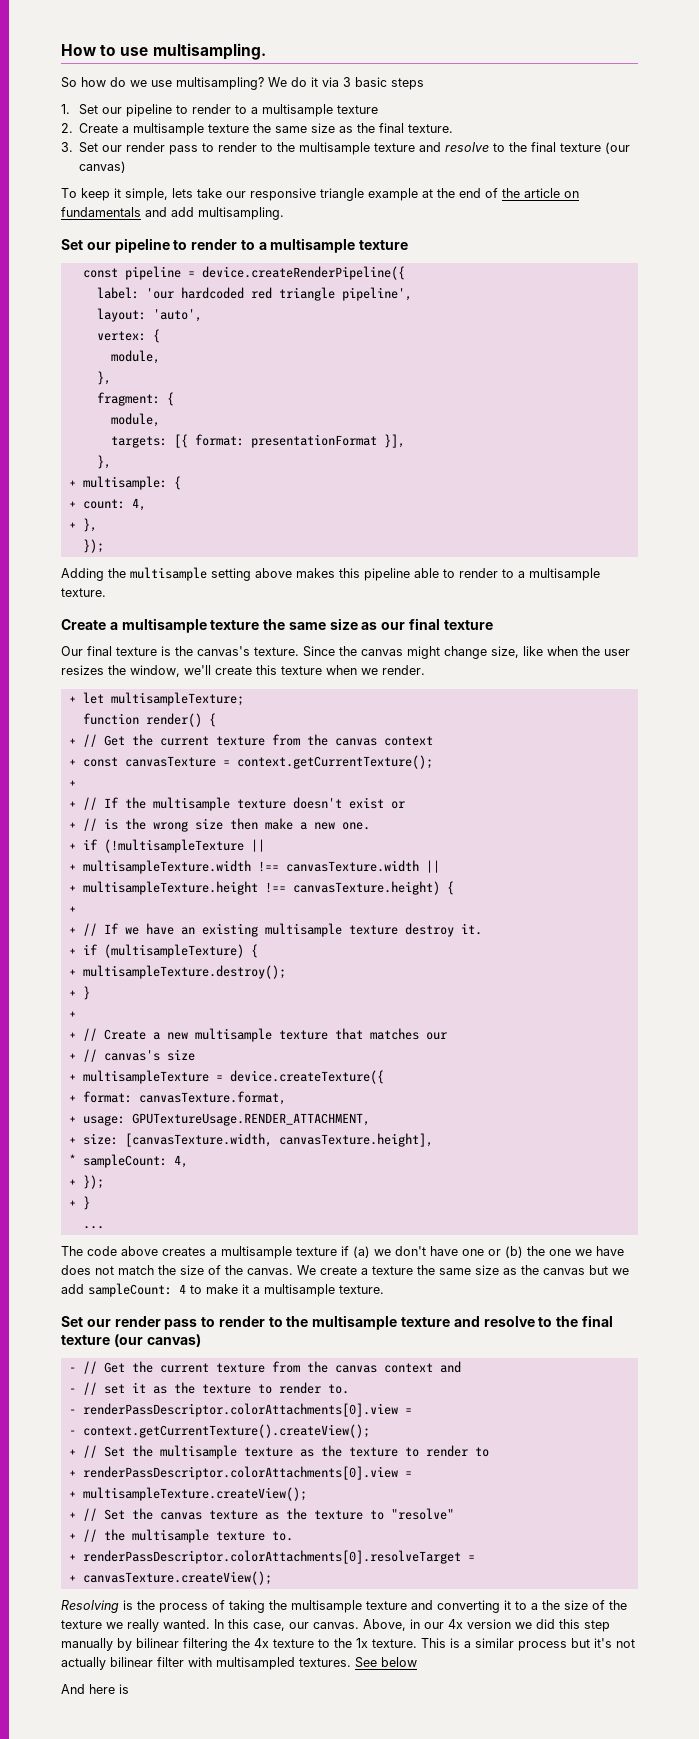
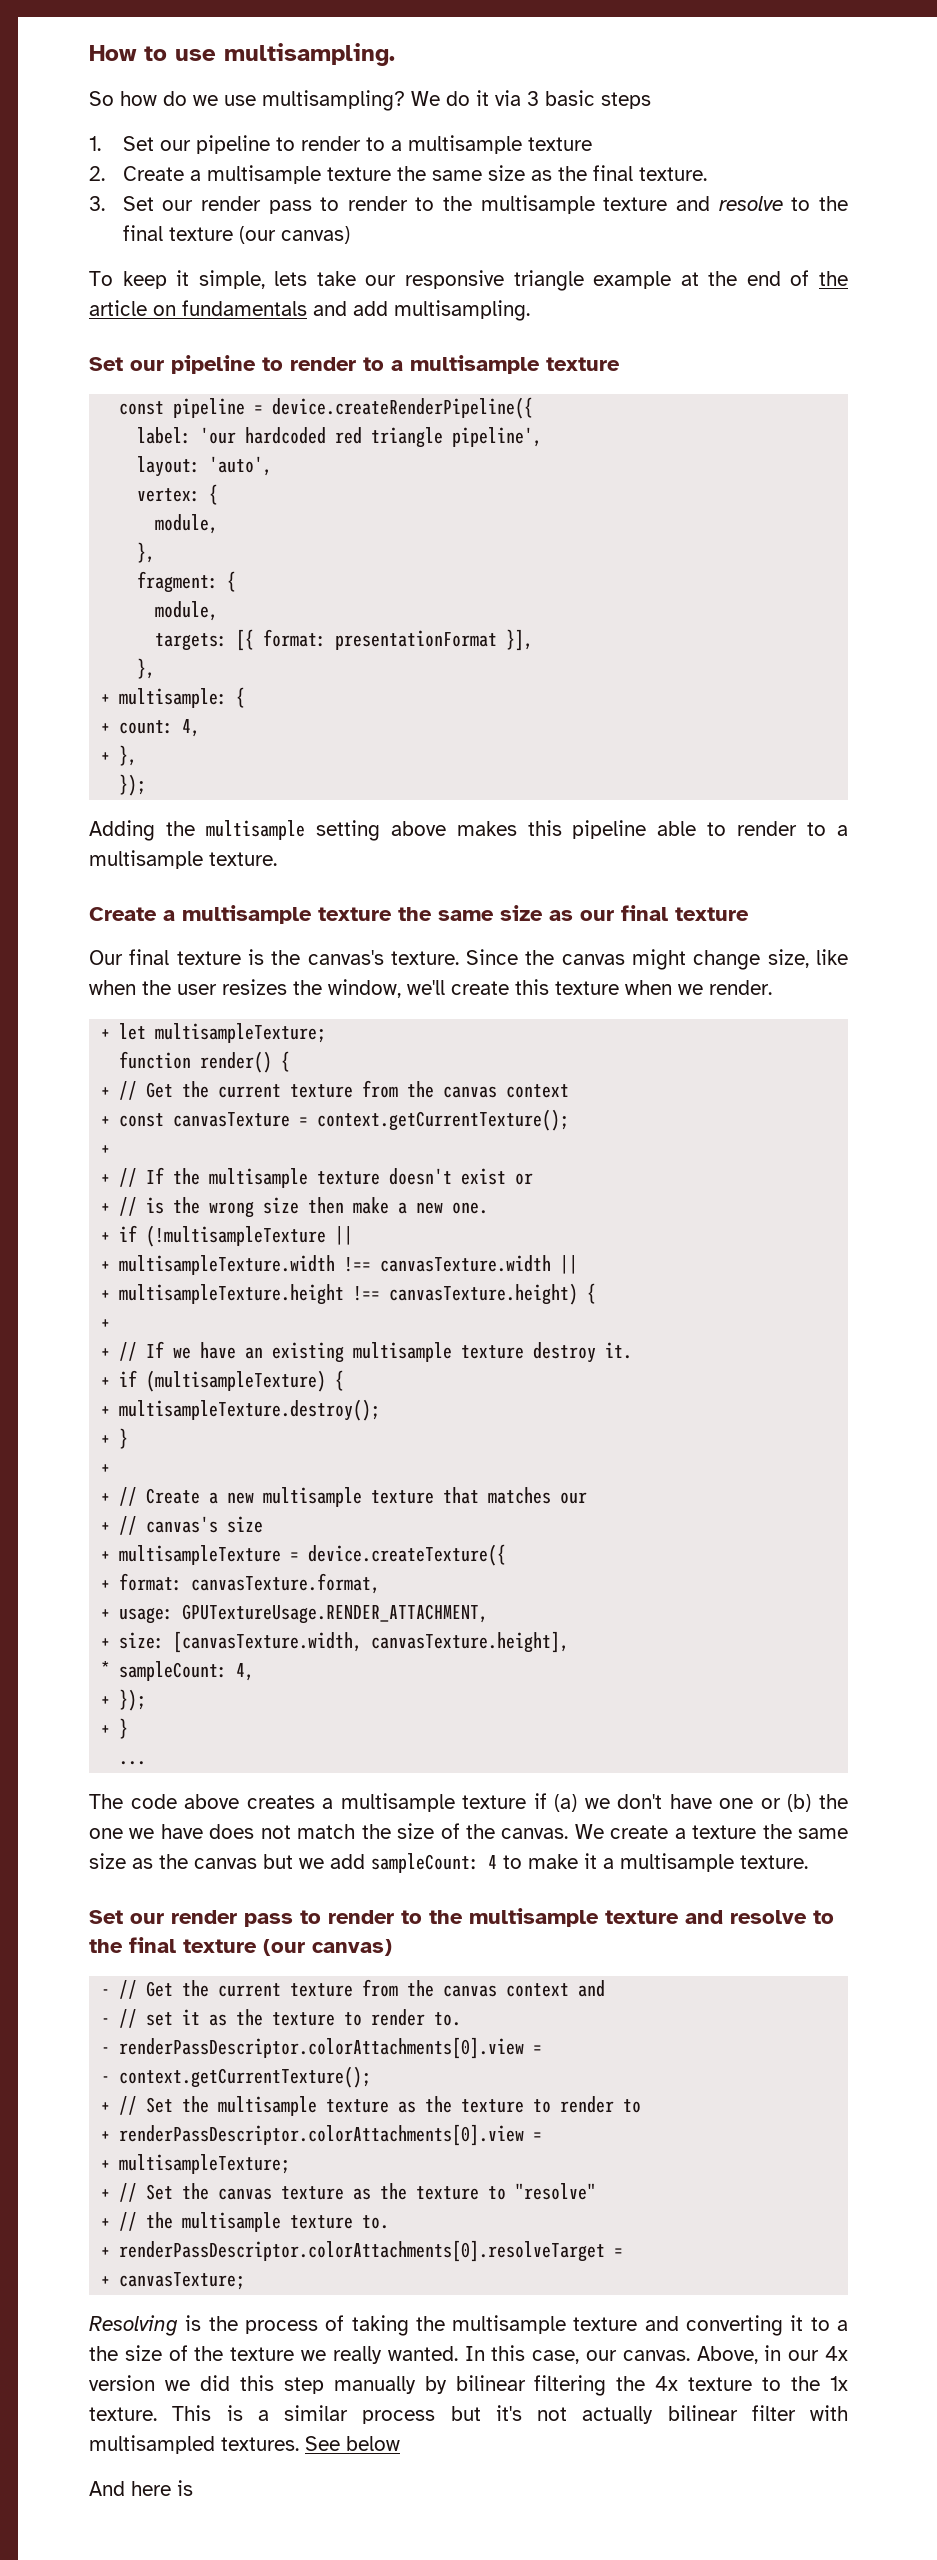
[82,1424,370,1438] context.getCurrentTexture().createView(); -> [119,2066,372,2088] context.getCurrentTexture();
[82,1487,307,1501] multisampleTexture.createView(); -> [119,2154,291,2174] multisampleTexture;
[82,1571,272,1585] canvasTexture.createView(); -> [119,2272,246,2290] canvasTexture;

